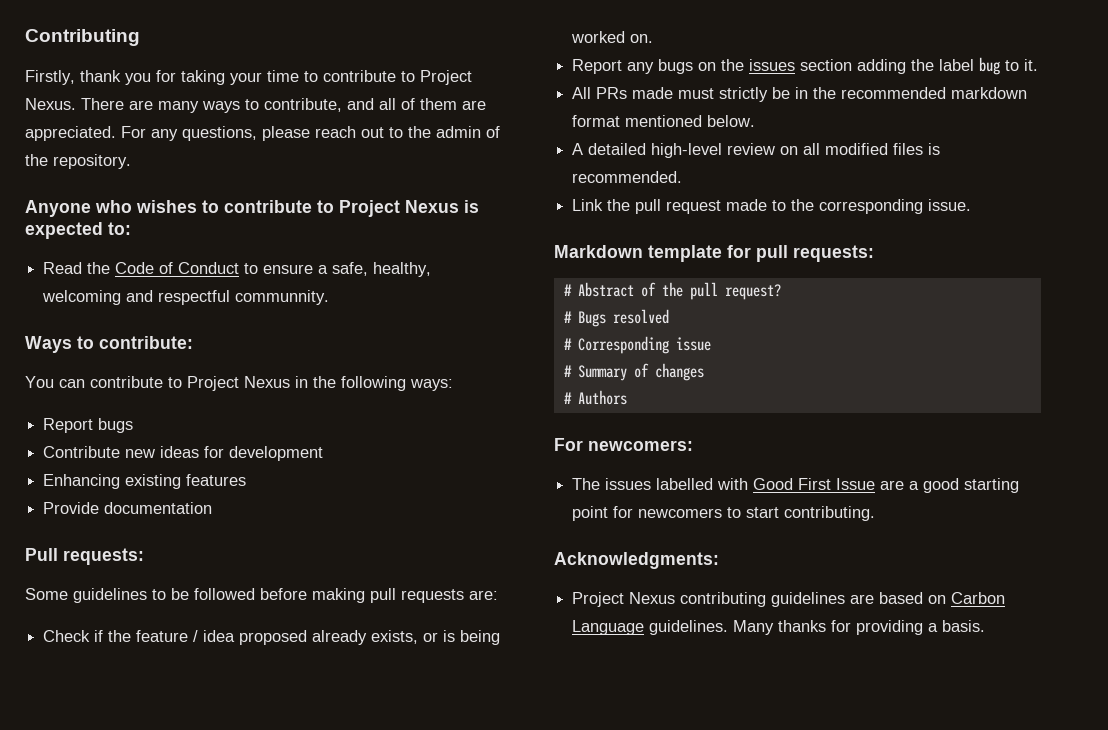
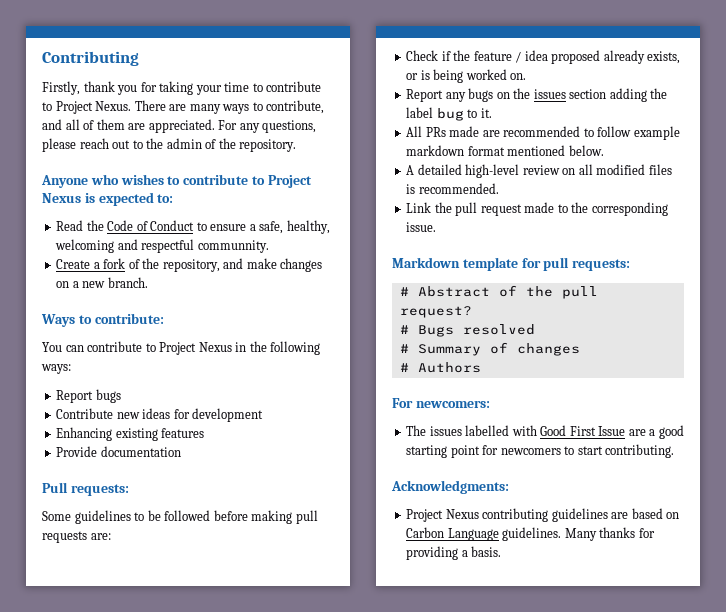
(330, 297) none -> [56,258,323,272] [56,277,148,288] // Create a fork of the repository, and make changes on a new branch.
[678,87,947,102] must strictly be in the recommended -> [482,126,680,140] are recommended to follow example
[563,336,711,354] // # Corresponding issue -> (535, 329) none

